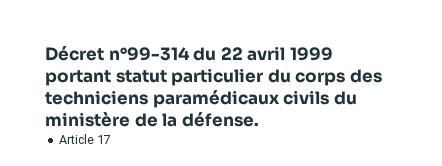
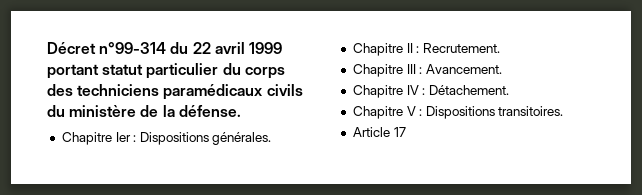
(259, 119) none -> [61,132,272,145] [352,43,500,56] [352,64,502,77] [352,85,509,98] [352,106,564,119] // Chapitre Ier : Dispositions générales. // Chapitre II : Recrutement. // Chapitre III : Avancement. // Chapitre IV : Détachement. // Chapitre V : Dispositions transitoires.

